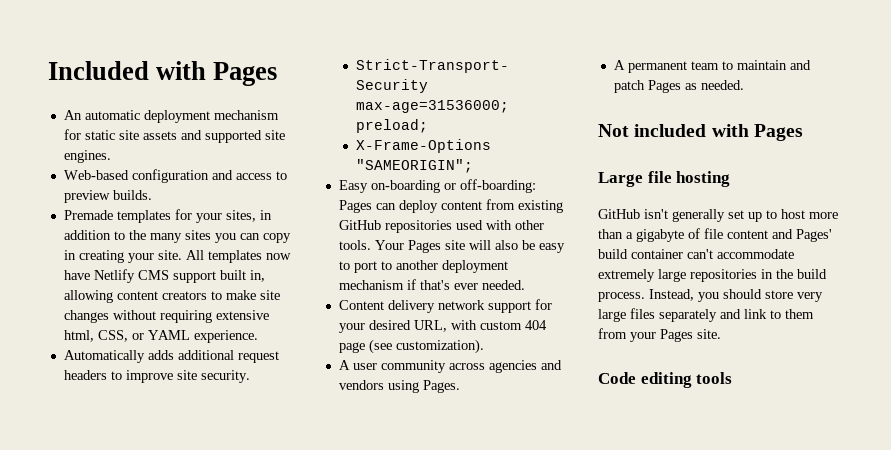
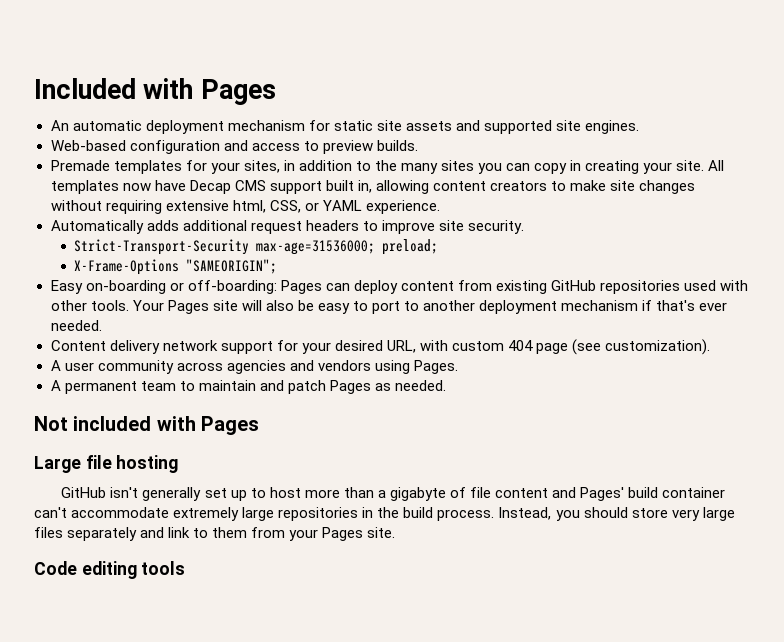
[93,269,135,283] Netlify -> [189,180,231,194] Decap

